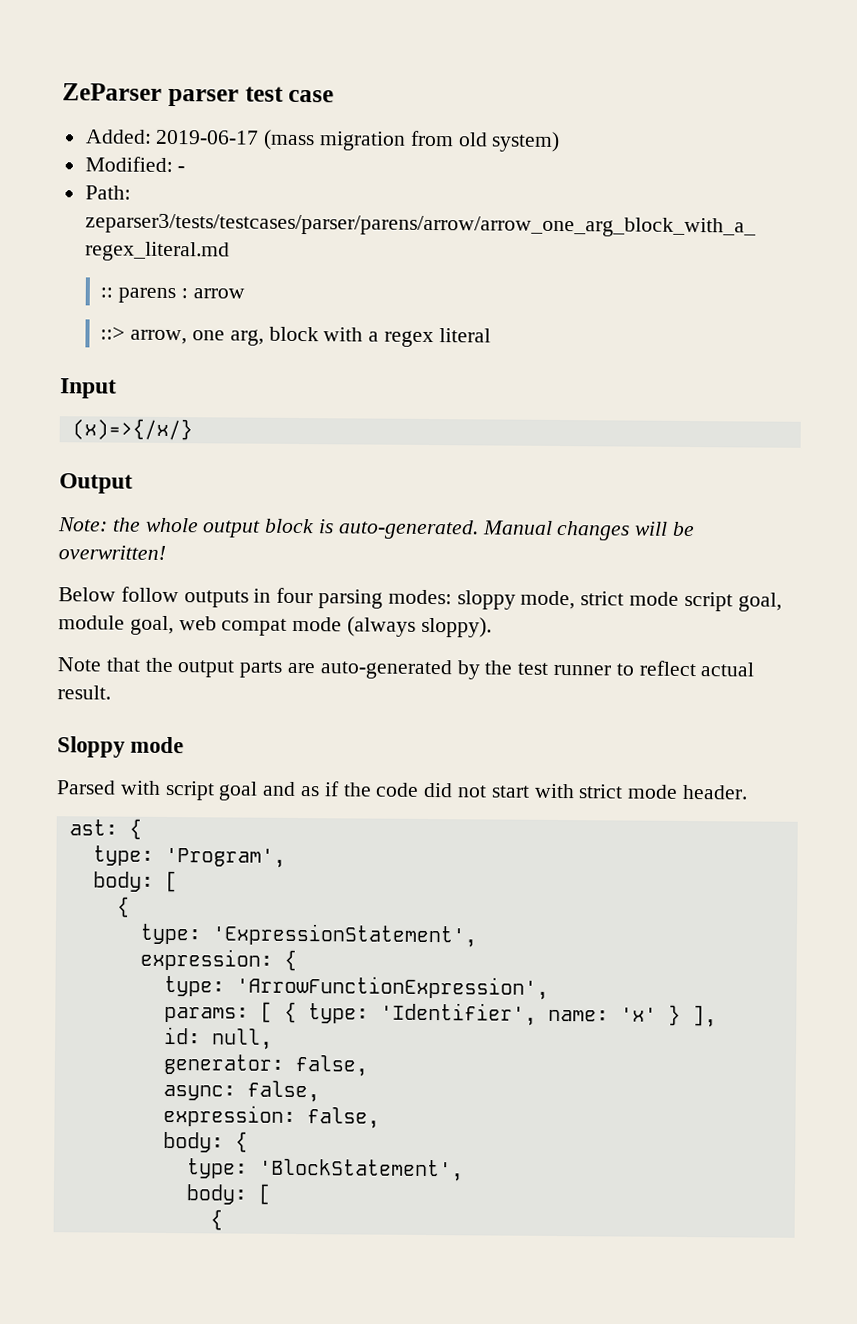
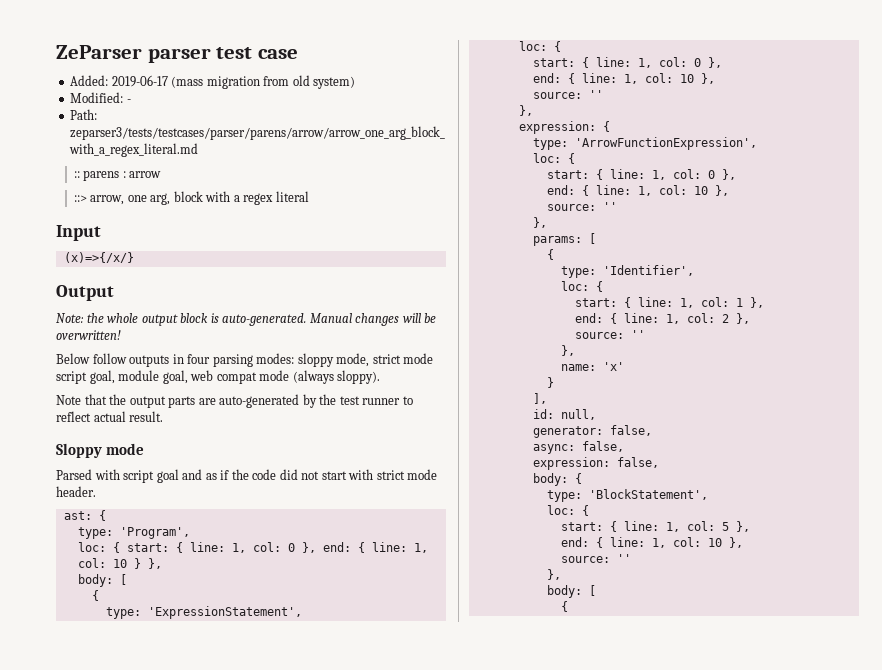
(286, 857) none -> [77,542,428,553] [77,558,162,569] // loc: { start: { line: 1, col: 0 }, end: { line: 1, col: 10 } },
[139,948,297,971] [163,975,549,1000] expression: { // type: 'ArrowFunctionExpression', -> [518,41,561,52] [532,57,722,68] [532,73,715,84] [532,90,603,99] [518,105,533,116] [518,121,610,134] [532,137,757,150] [532,153,575,164] [546,169,736,180] [546,185,729,196] [546,202,617,211] [532,217,547,228] loc: { // start: { line: 1, col: 0 }, // end: { line: 1, col: 10 }, // source: '' // }, // expression: { // type: 'ArrowFunctionExpression', // loc: { // start: { line: 1, col: 0 }, // end: { line: 1, col: 10 }, // source: '' // },
[283,1001,297,1023] { -> [546,249,554,260] // { //
(537, 1014) none -> [560,281,603,292] [574,297,764,308] [574,313,750,324] [574,330,645,339] [560,345,575,356] // loc: { // start: { line: 1, col: 1 }, // end: { line: 1, col: 2 }, // source: '' // }, //
[667,1004,681,1026] } -> [546,377,554,388] // } //
(464, 1170) none -> [546,505,589,516] [560,521,750,532] [560,537,743,548] [560,554,631,563] [546,569,561,580] // loc: { // start: { line: 1, col: 5 }, // end: { line: 1, col: 10 }, // source: '' // },

